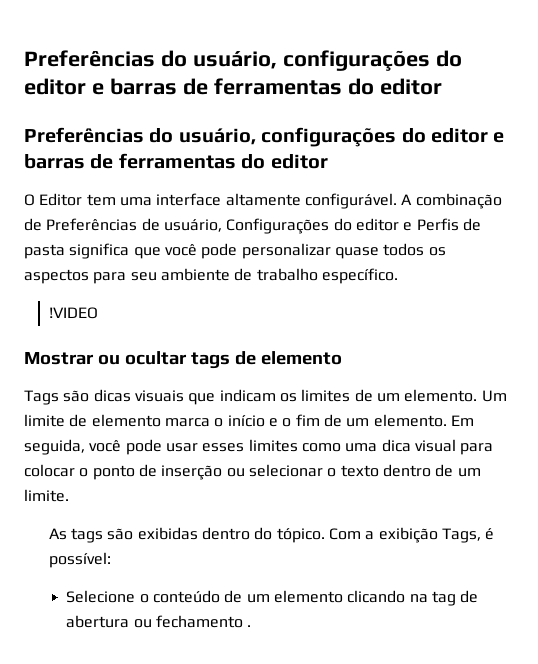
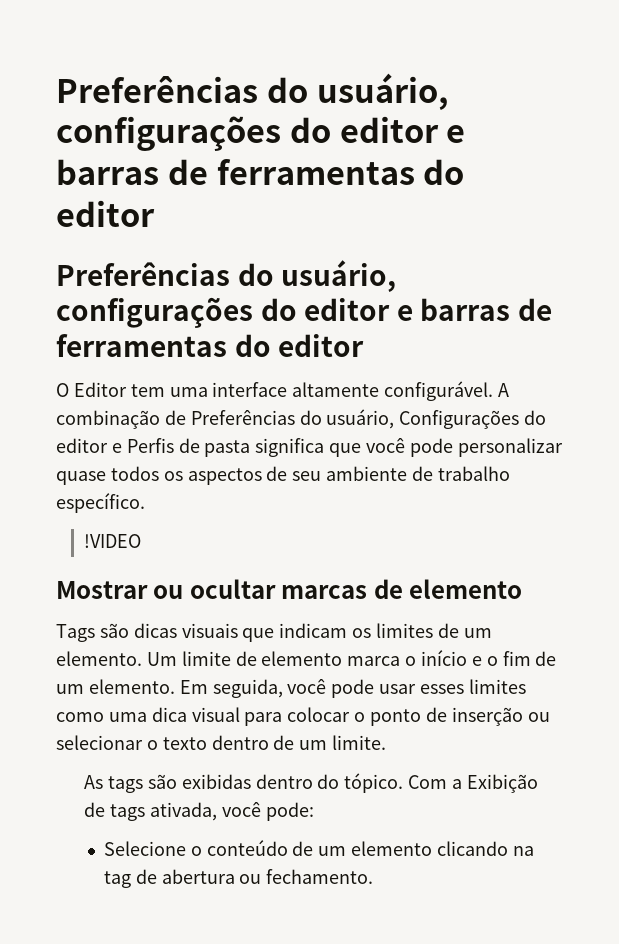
[141,218,160,231] de -> [299,410,322,425] do
[93,272,127,284] para -> [266,466,288,481] de
[190,352,230,369] tags -> [281,585,368,599] marcas
[378,527,495,543] [48,552,111,568] exibição Tags, é possível: -> [466,774,538,793] [84,802,314,821] Exibição de tags ativada, você pode:
[155,615,252,628] fechamento . -> [266,869,374,884] fechamento.

